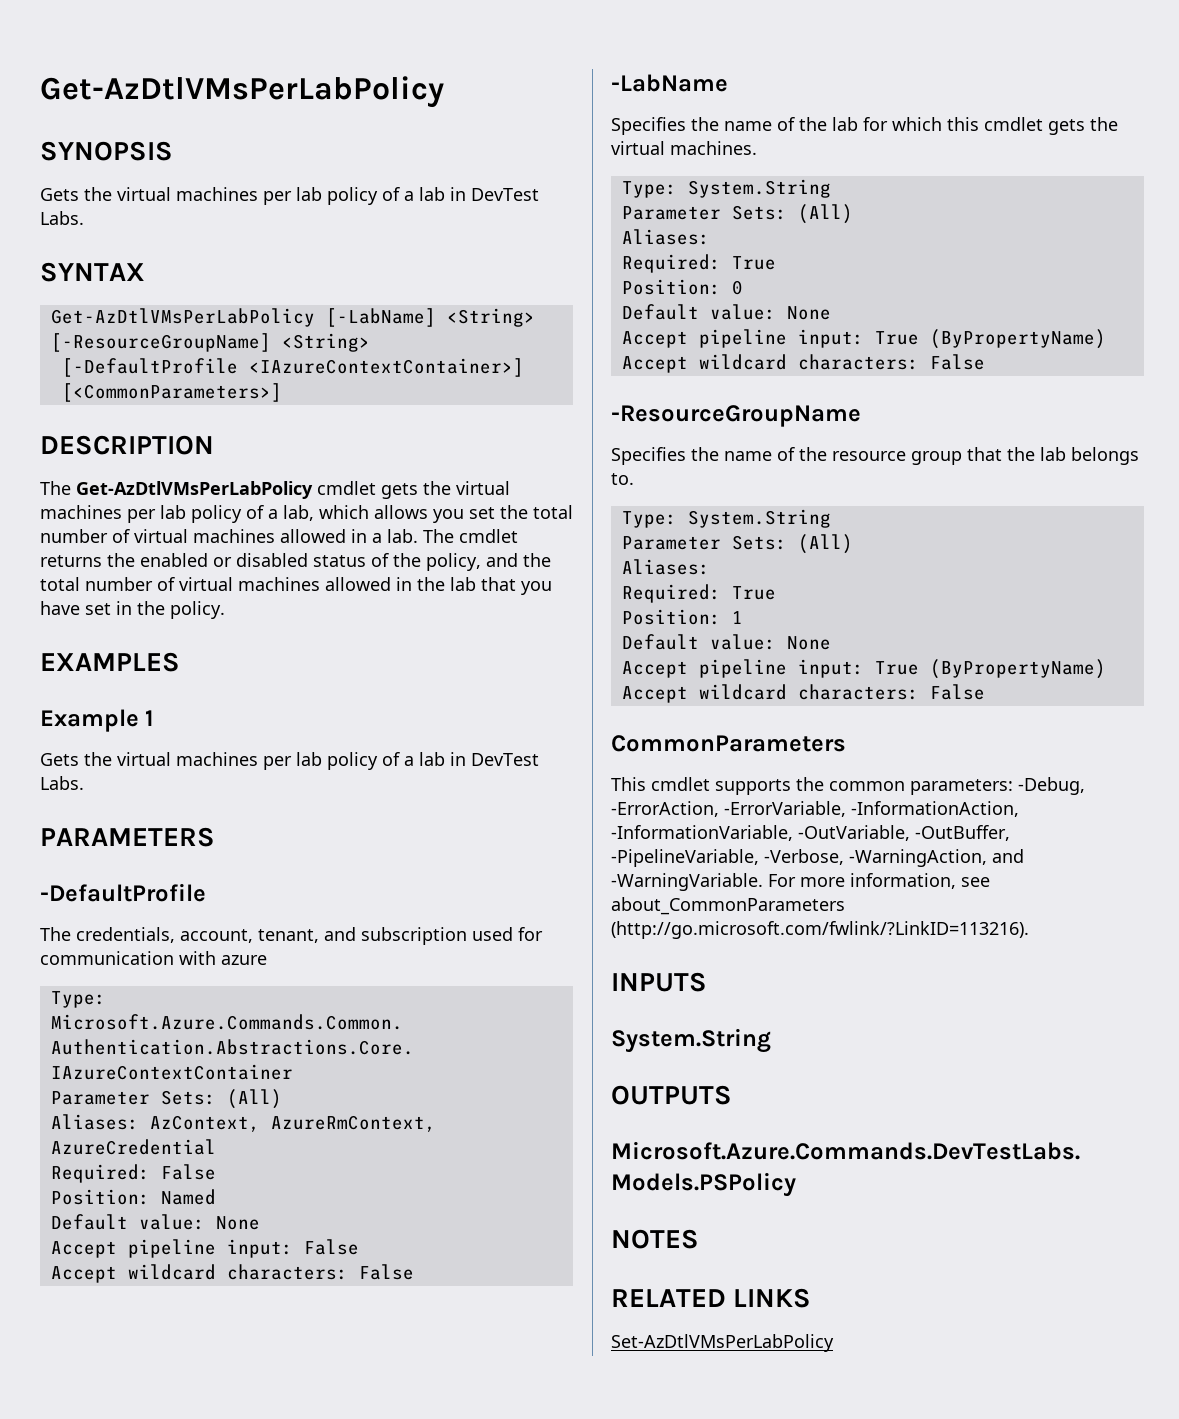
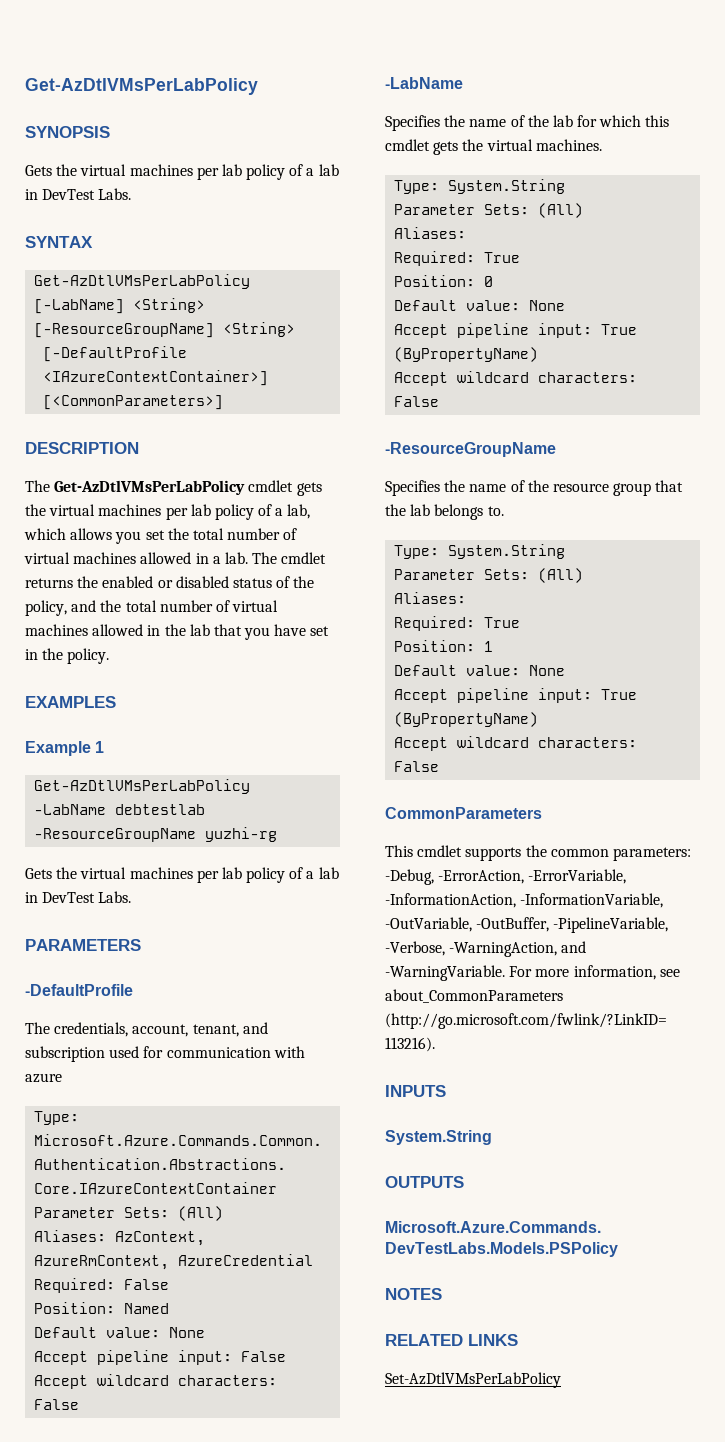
(155, 718) none -> [34,779,251,794] [34,804,206,815] [34,827,278,842] // Get-AzDtlVMsPerLabPolicy -LabName debtestlab -ResourceGroupName yuzhi-rg

